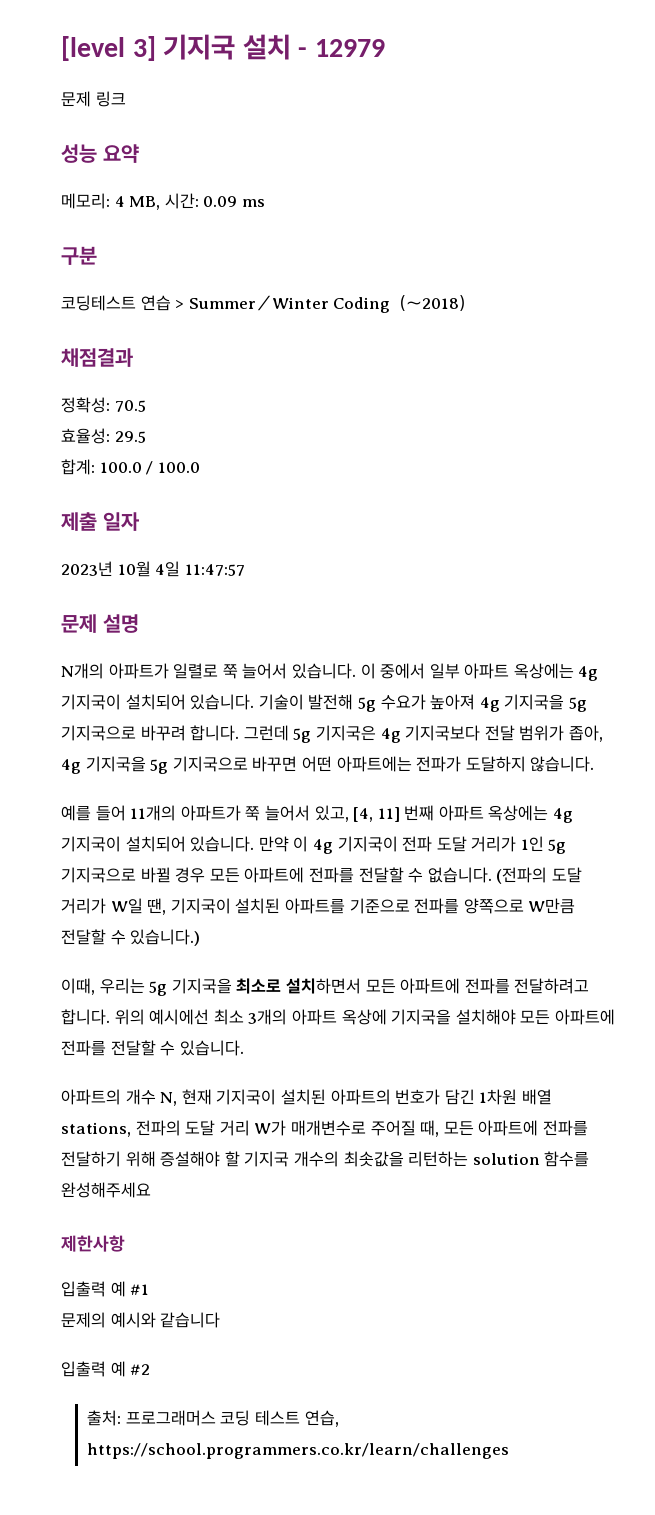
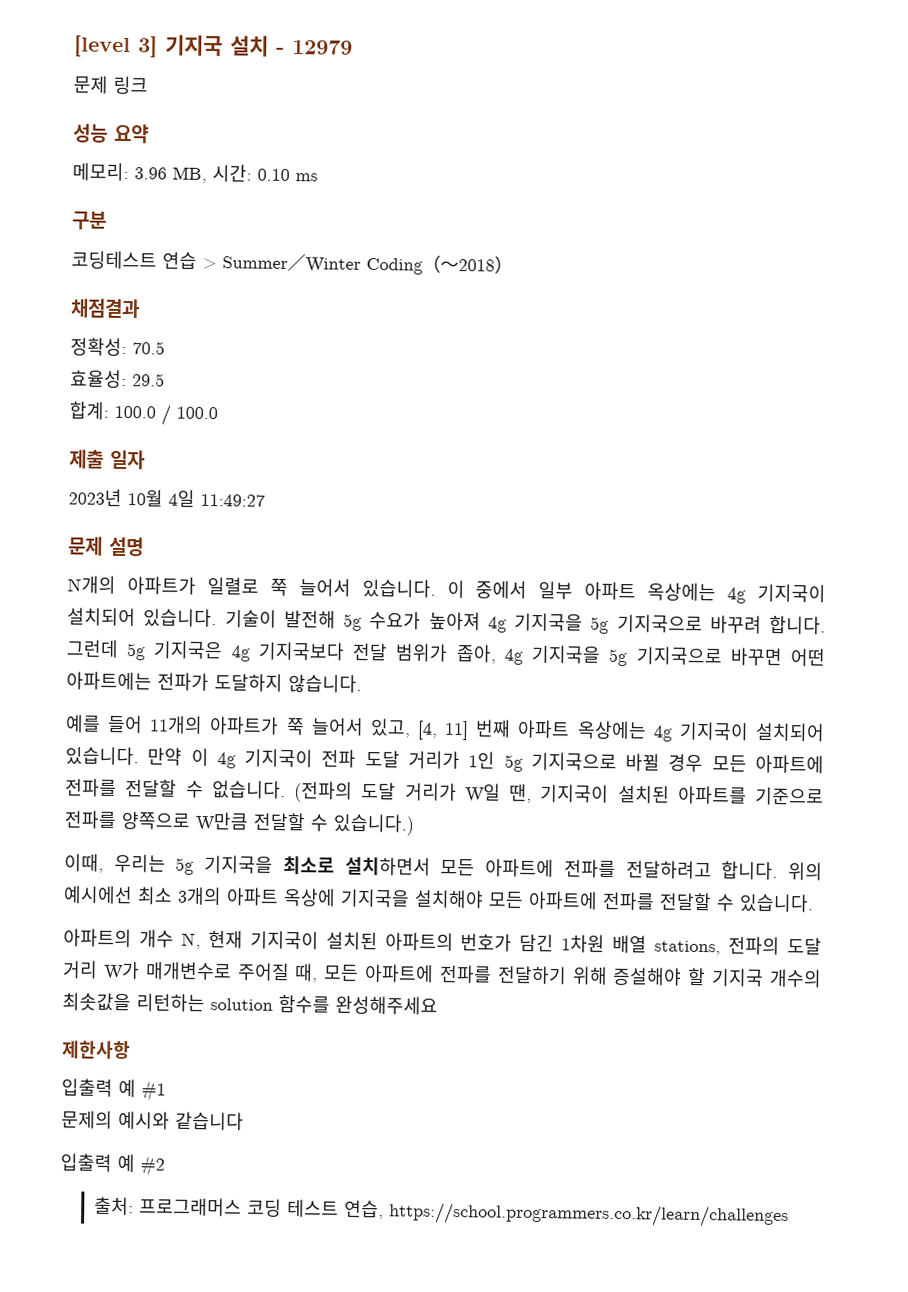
[114,196,125,207] 4 -> [134,167,167,180] 3.96
[203,196,238,207] 0.09 -> [257,168,290,181] 0.10
[184,564,245,576] 11:47:57 -> [200,493,265,507] 11:49:27

